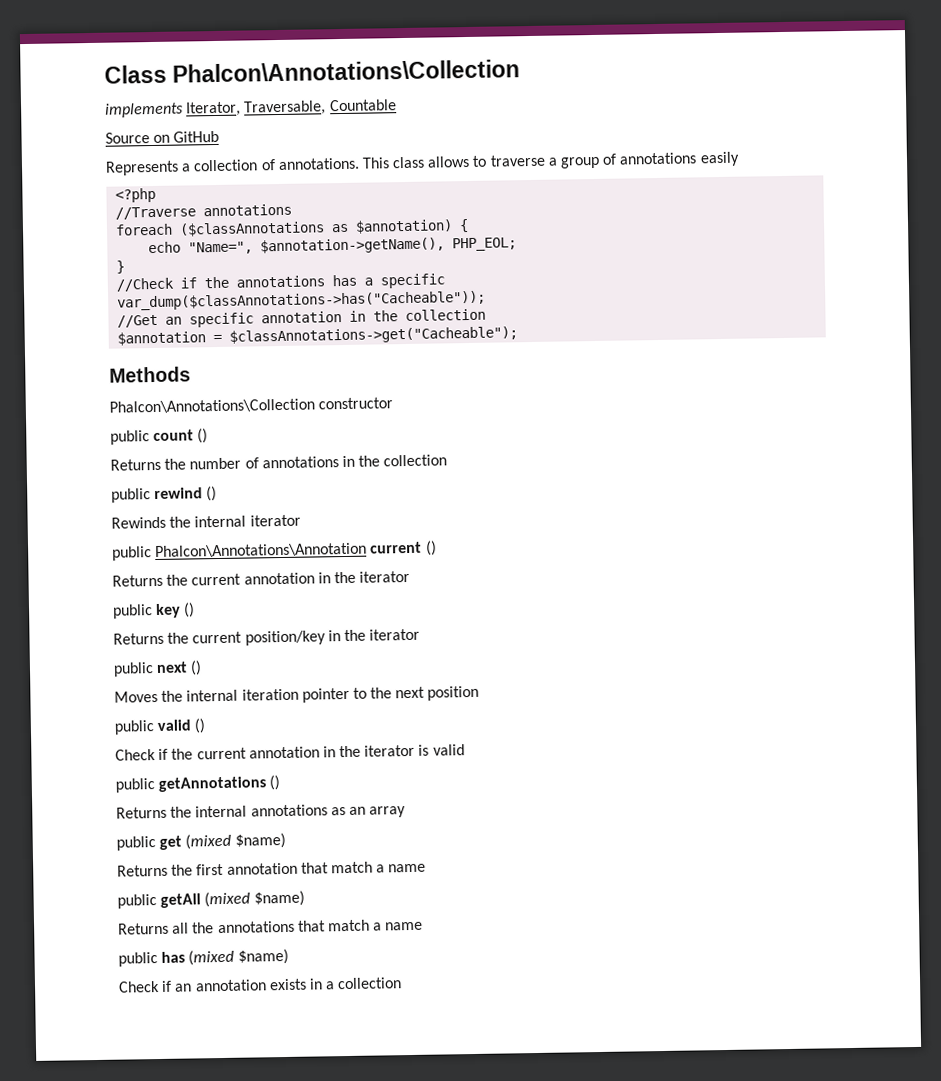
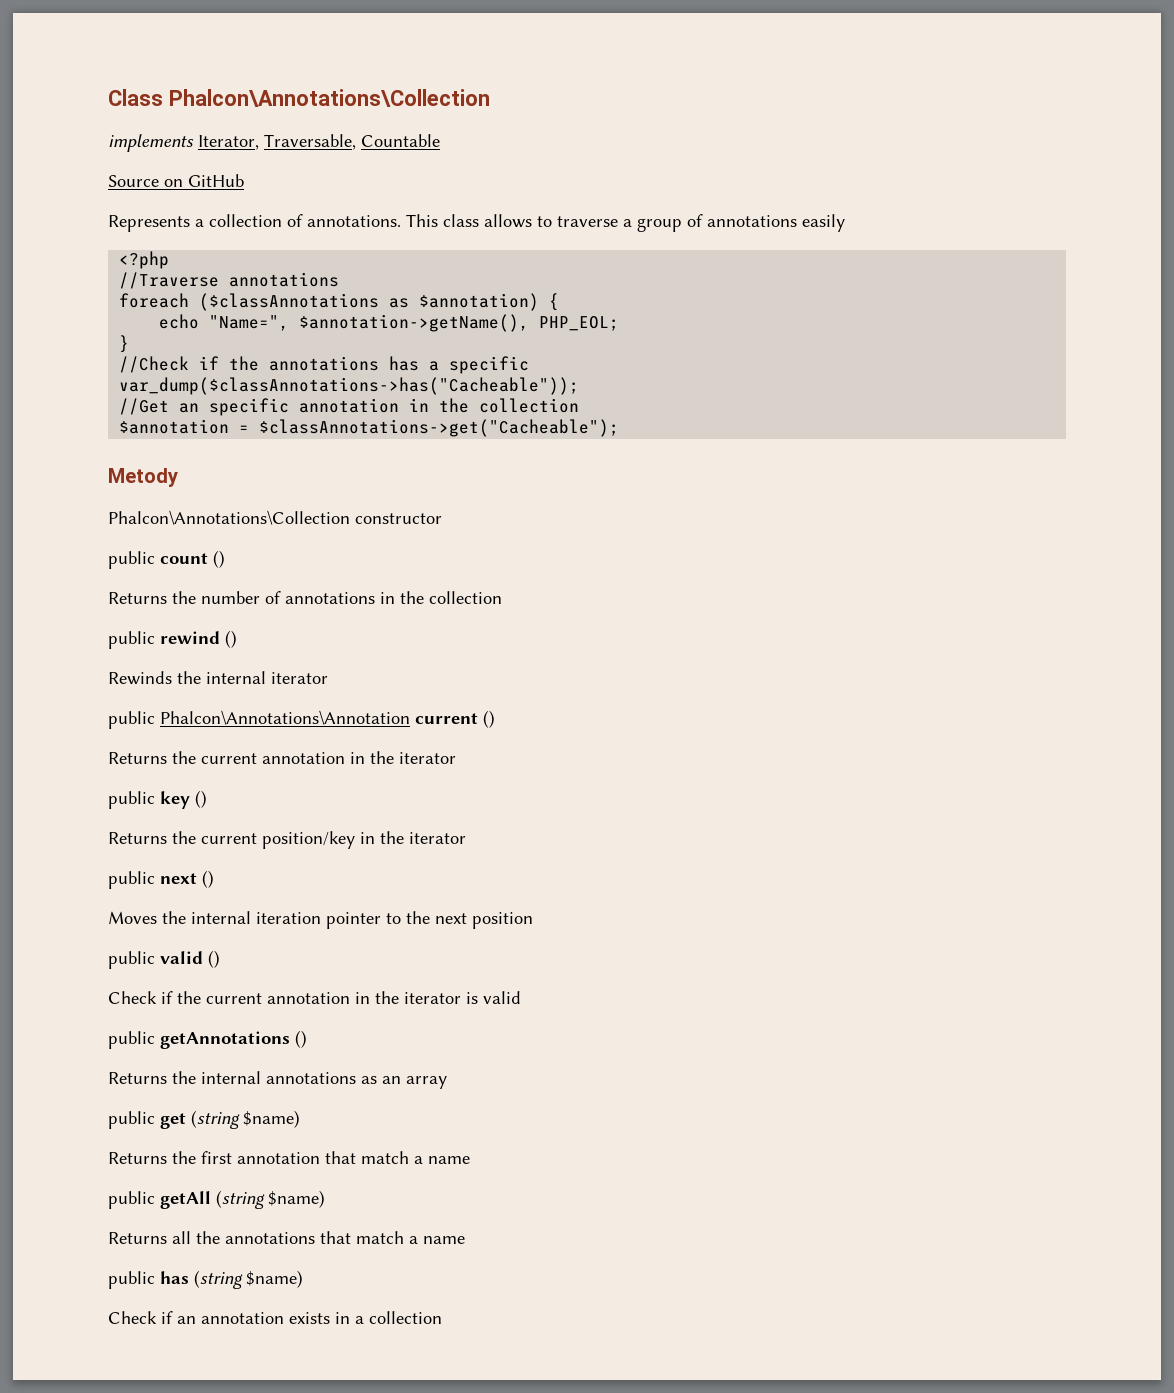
[109,366,191,383] Methods -> [108,468,178,487] Metody
[185,833,232,850] (mixed -> [191,1110,240,1129] (string
[204,891,251,908] (mixed -> [216,1190,265,1209] (string
[188,949,235,966] (mixed -> [194,1270,243,1289] (string

